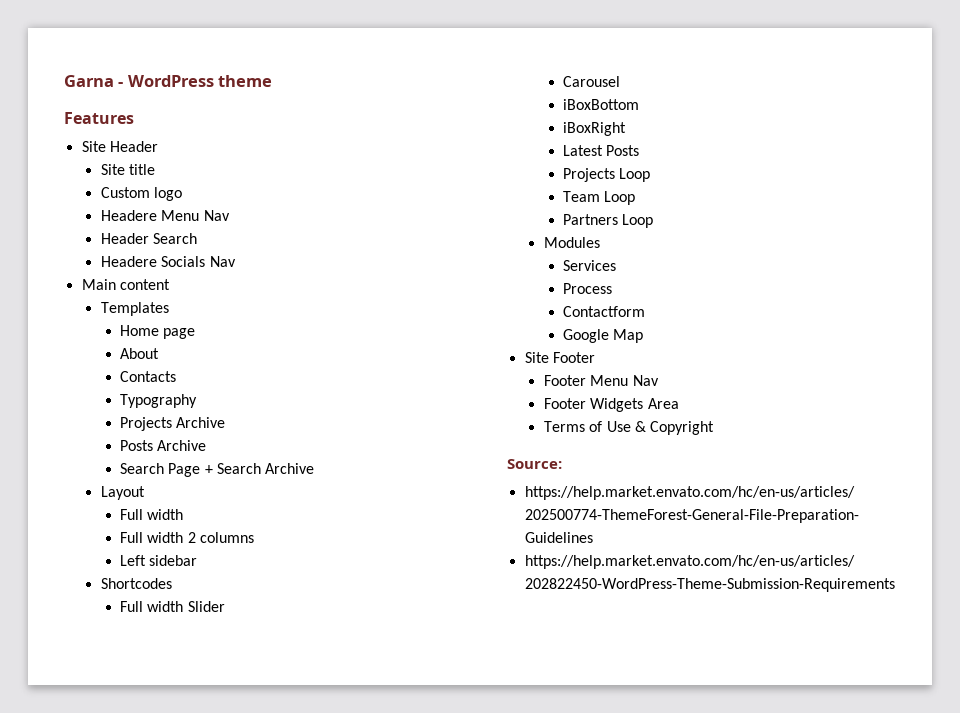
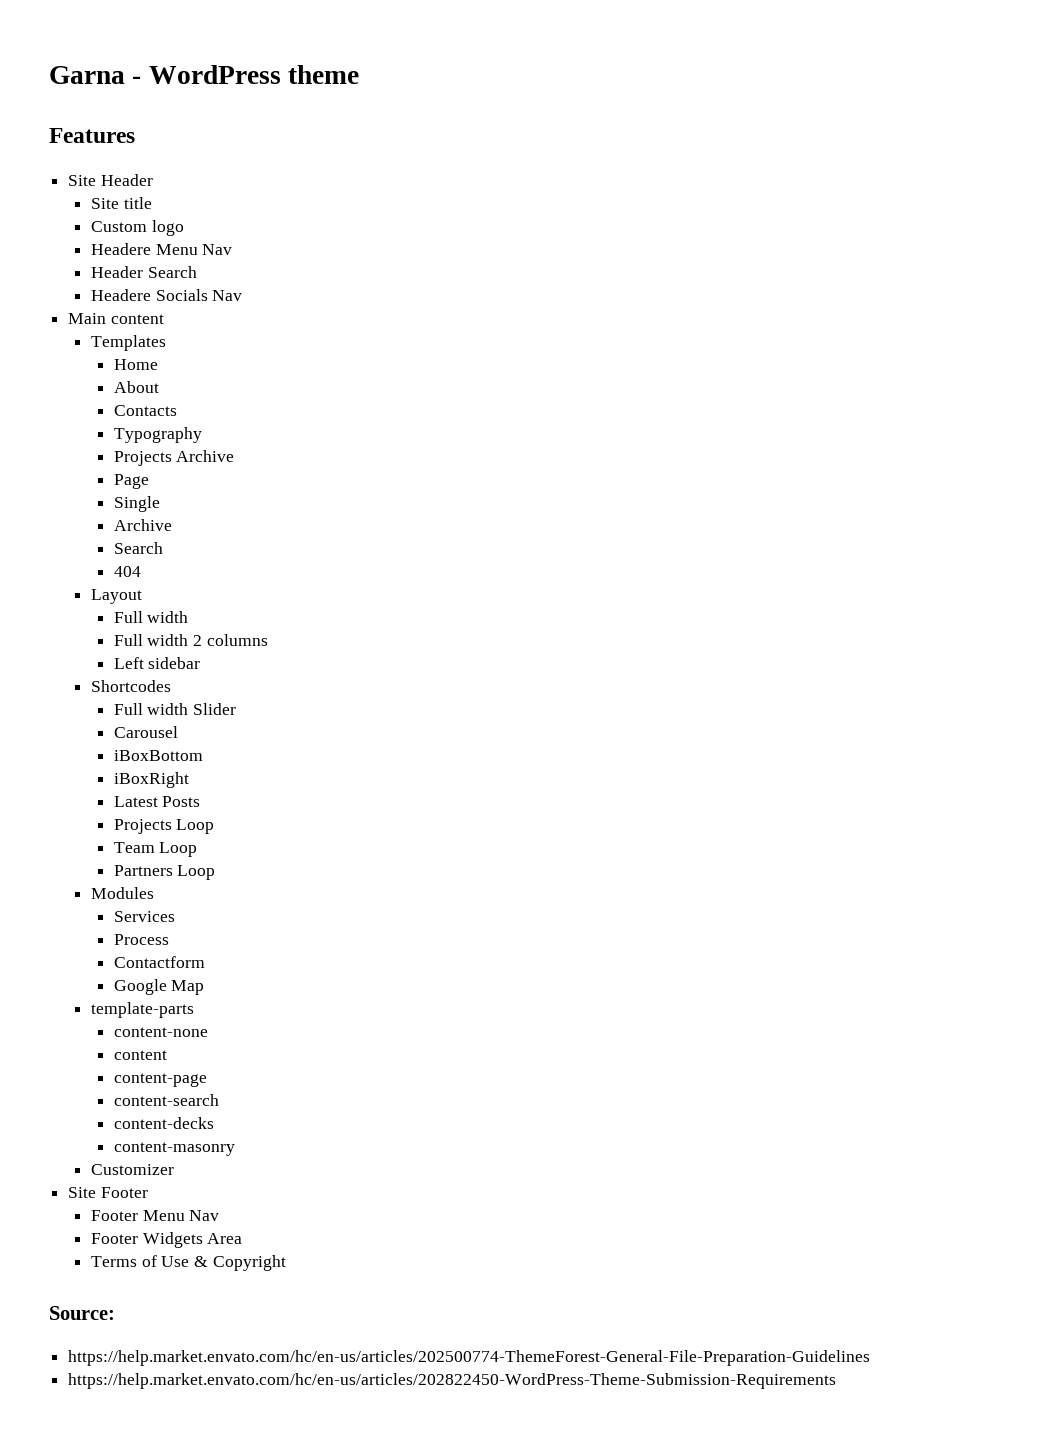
[163,328,196,339] page -> (158, 364) none
[120,440,154,451] Posts -> [113,474,149,489] [113,496,160,512] Page // Single //
[168,463,315,477] Page + Search Archive -> [113,566,141,577] // 404
(644, 336) none -> [91,1002,195,1018] [113,1027,208,1037] [113,1050,167,1060] [113,1073,207,1087] [113,1094,219,1106] [113,1117,214,1129] [113,1142,235,1156] [91,1164,175,1175] // template-parts // content-none // content // content-page // content-search // content-decks // content-masonry // Customizer

